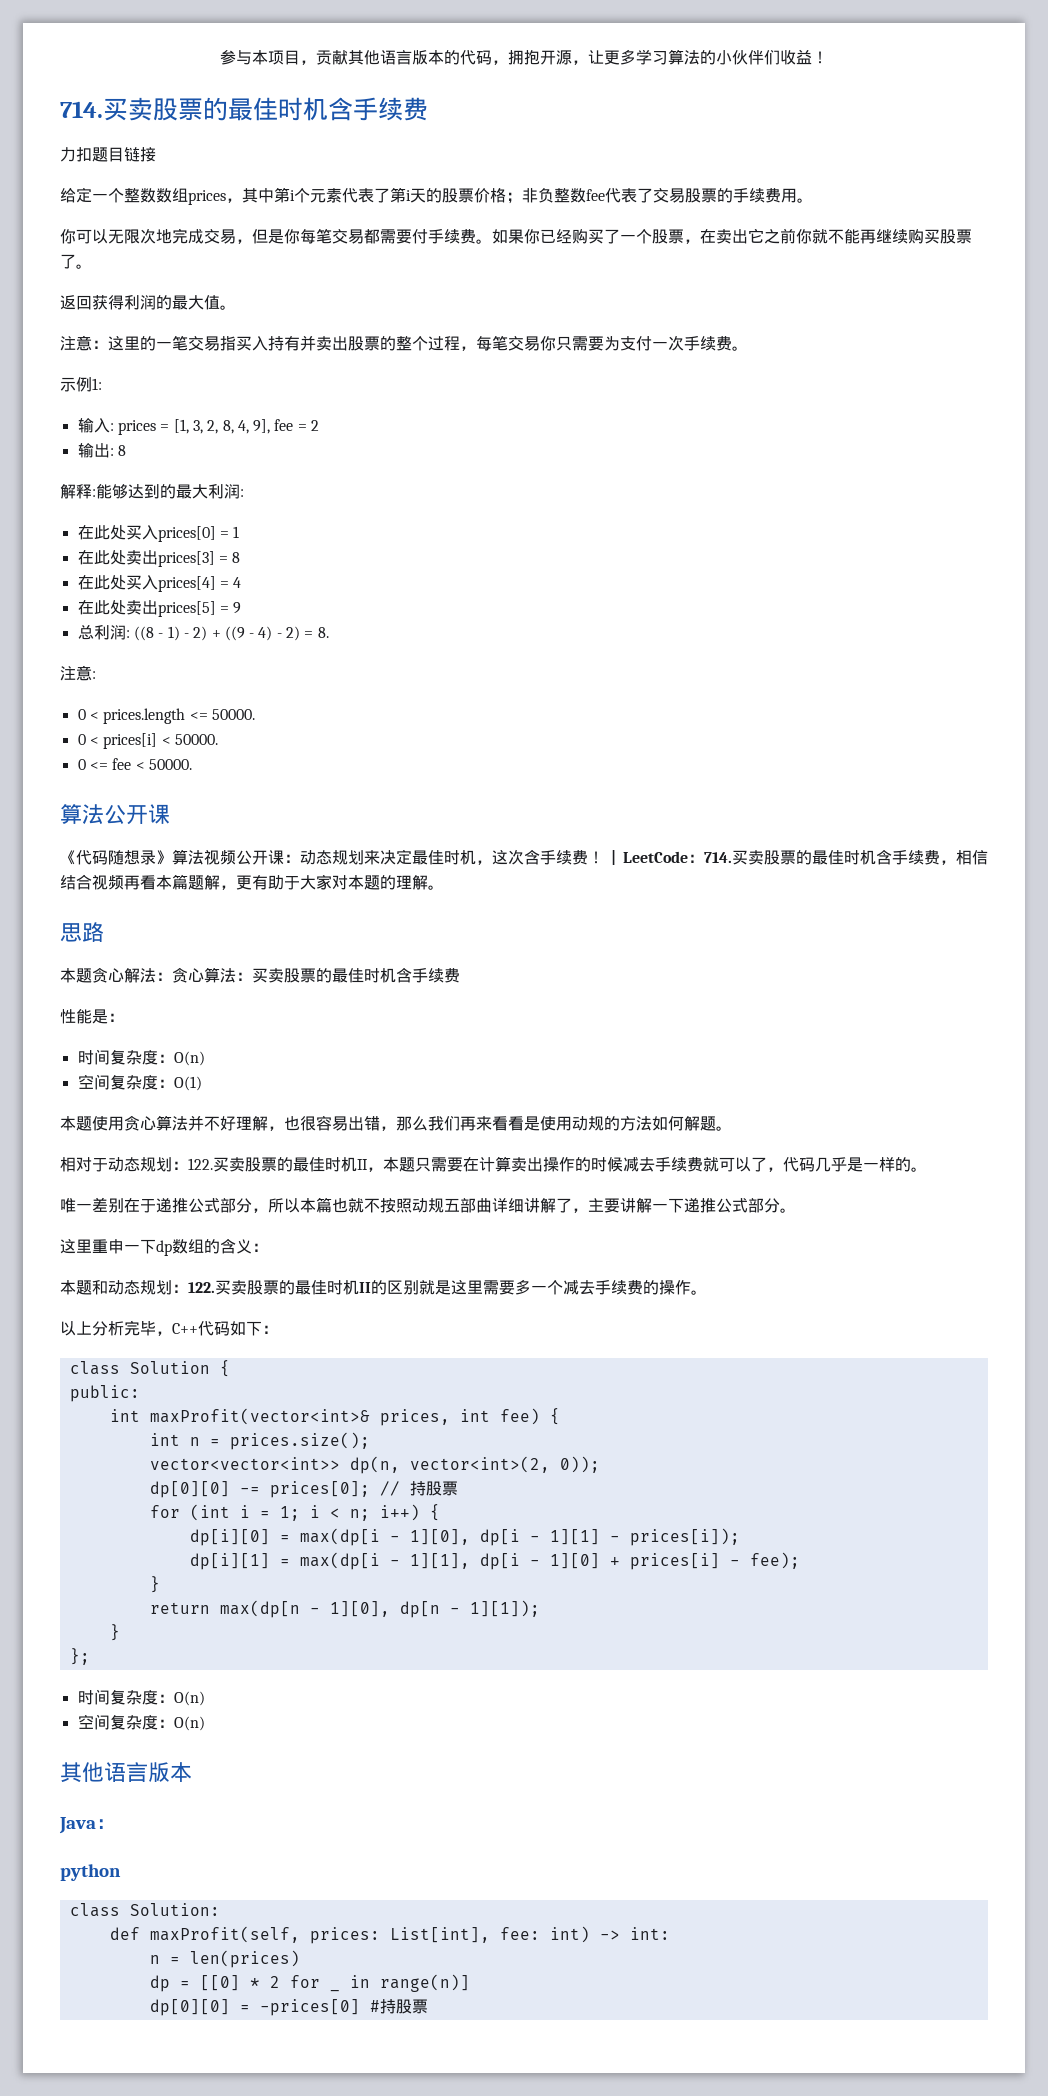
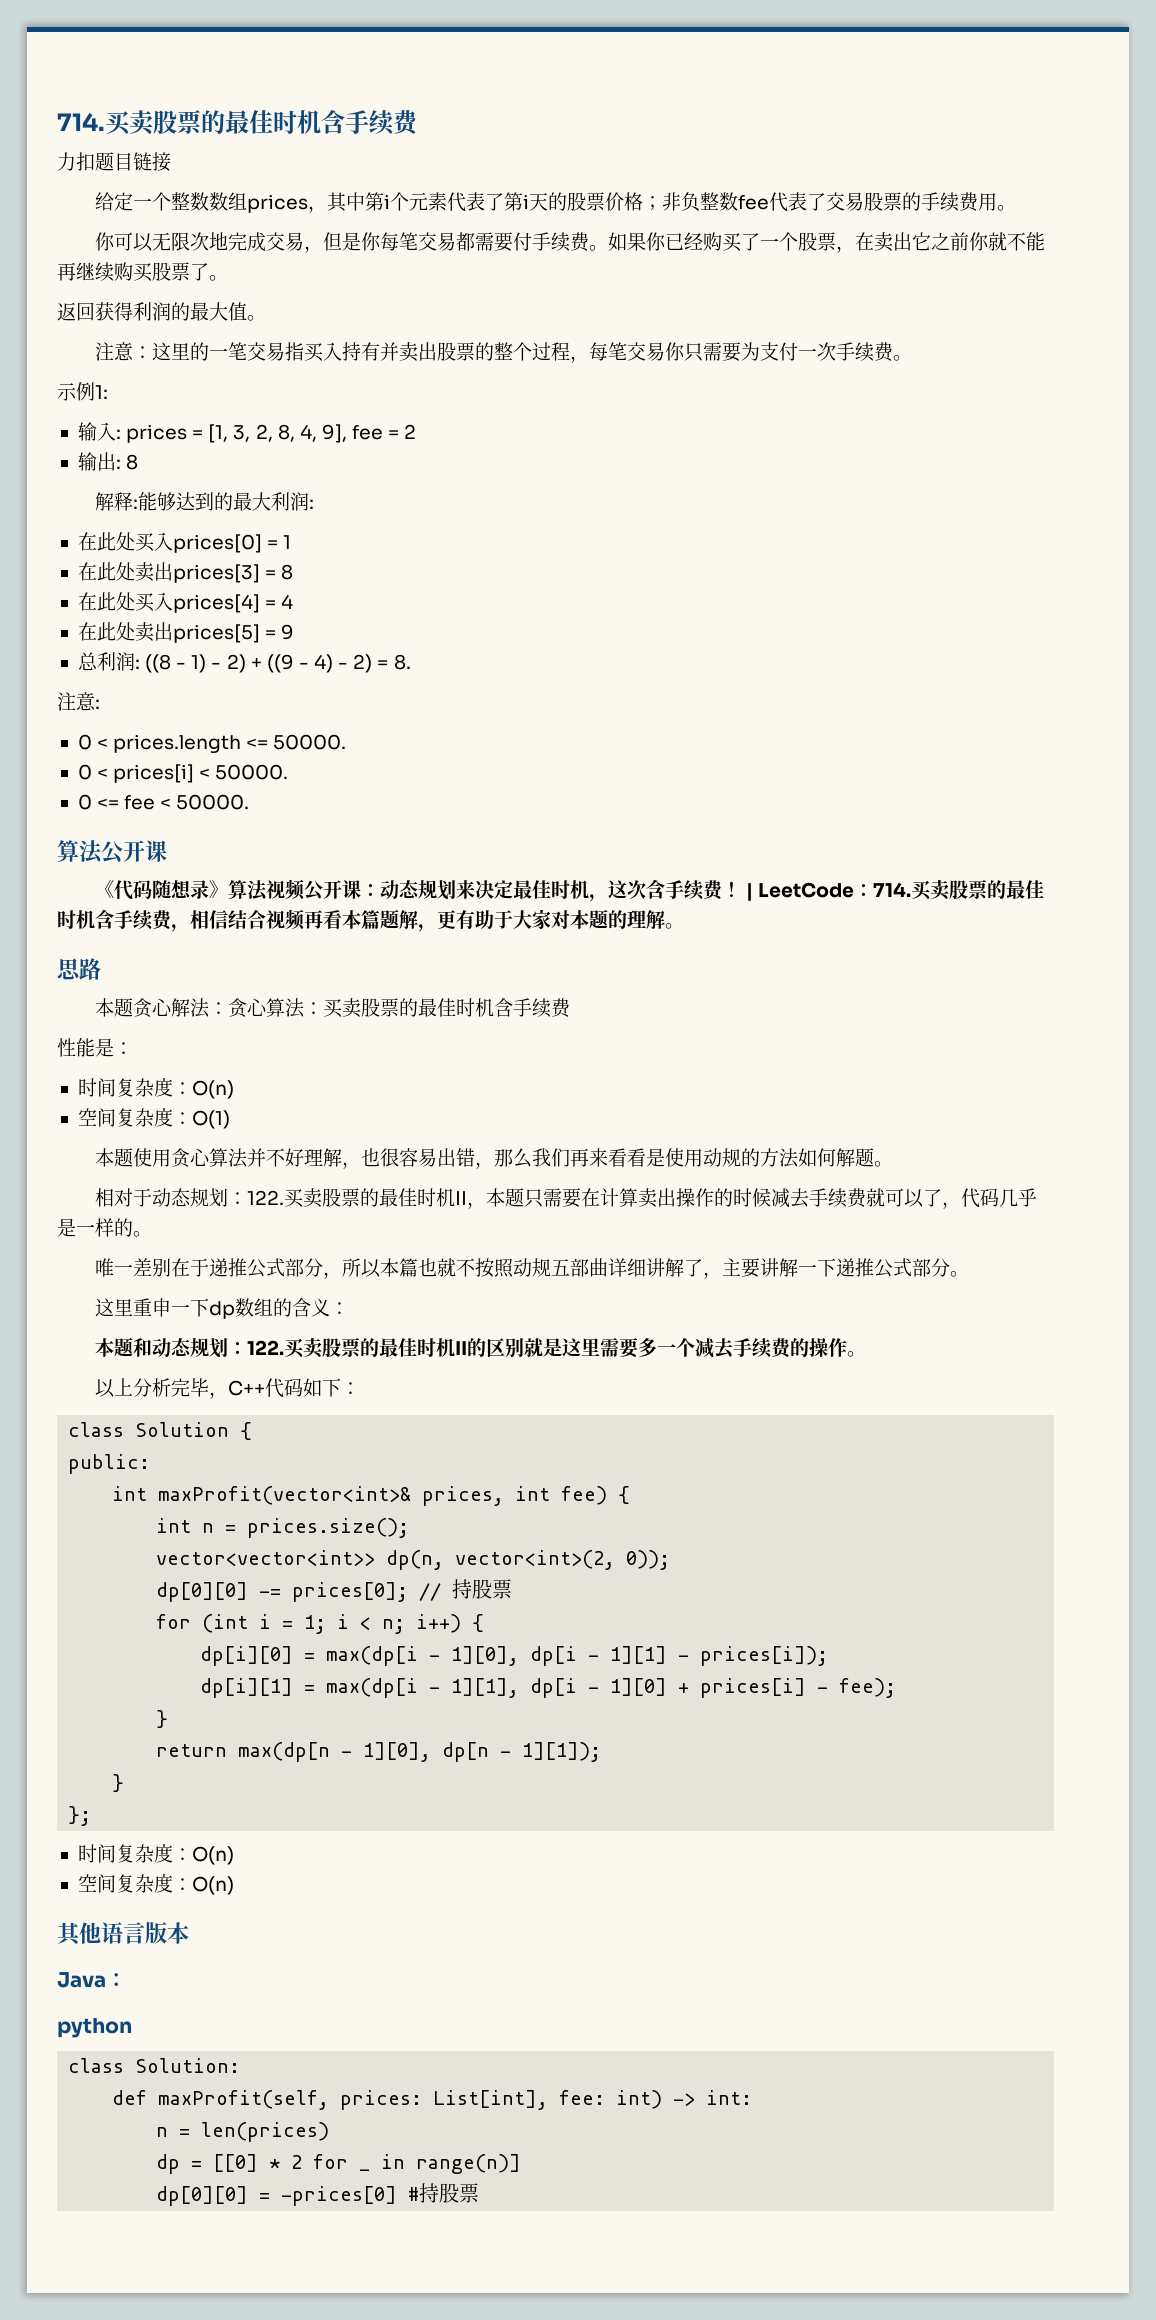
[220,49,828,65] 参与本项目，贡献其他语言版本的代码，拥抱开源，让更多学习算法的小伙伴们收益！ // -> (57, 121) none

